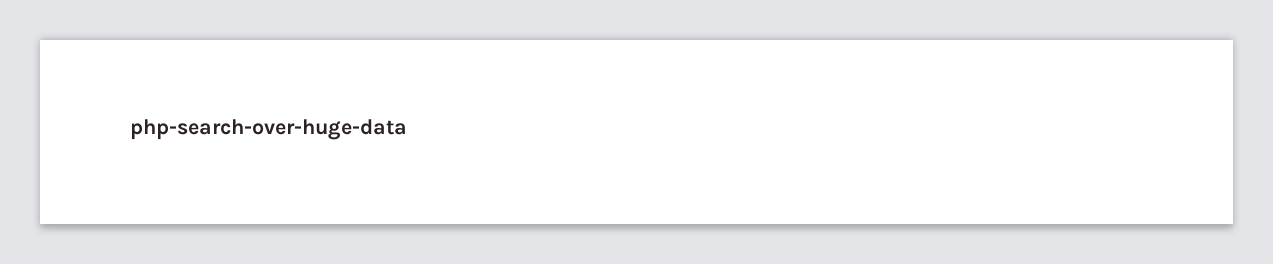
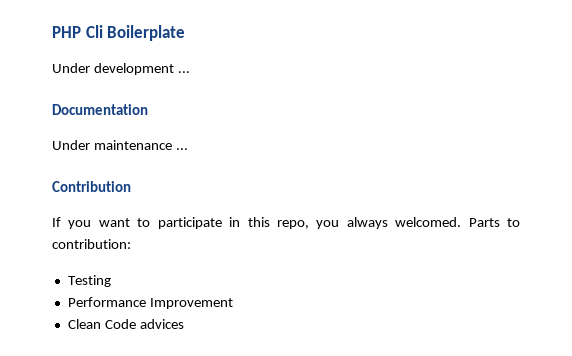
[130,119,407,140] php-search-over-huge-data -> [52,25,186,41] [52,63,190,75] [52,104,148,115] [52,140,188,150] [52,181,131,192] [52,217,520,229] [52,239,131,249] [67,275,111,287] [67,297,233,309] [67,319,184,329] PHP Cli Boilerplate // Under development ... // Documentation // Under maintenance ... // Contribution // If you want to participate in this repo, you always welcomed. Parts to contribution: // Testing // Performance Improvement // Clean Code advices

